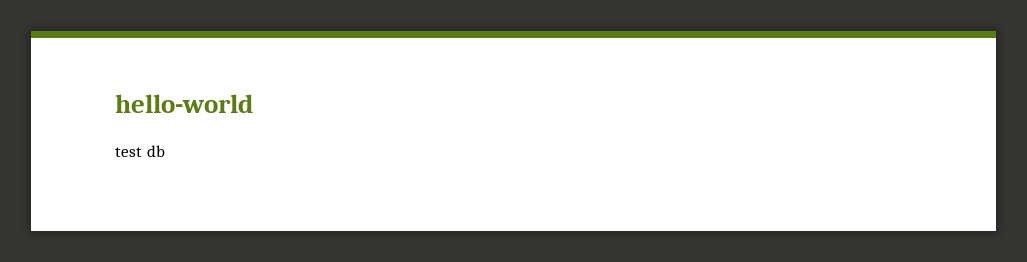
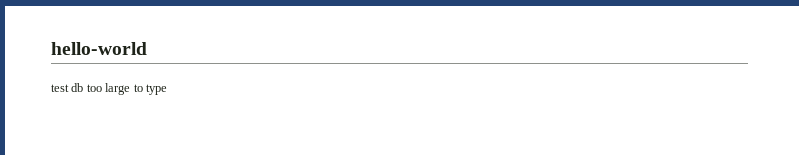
(165, 151) none -> [86,83,167,95] too large to type

